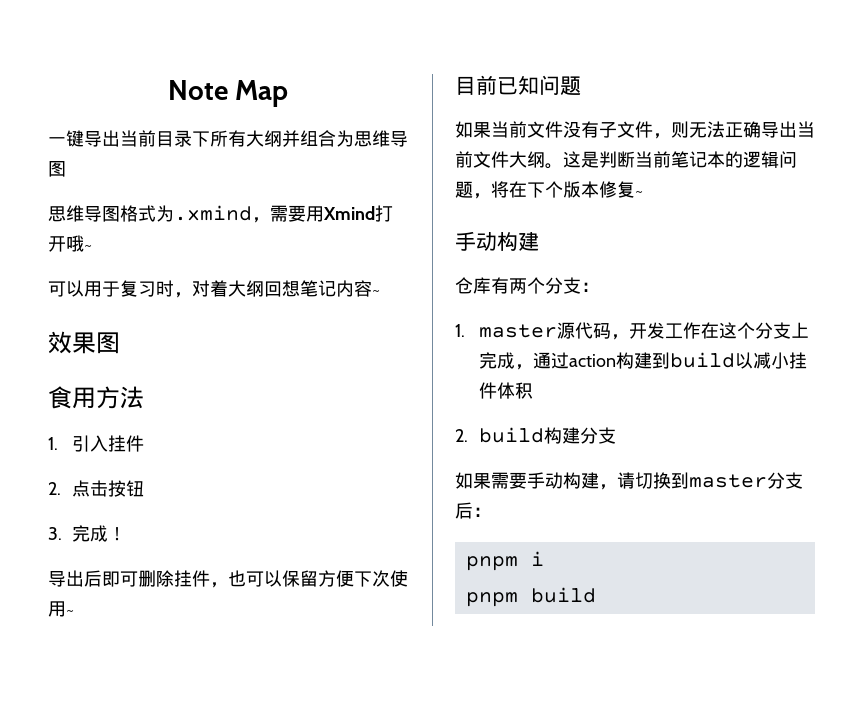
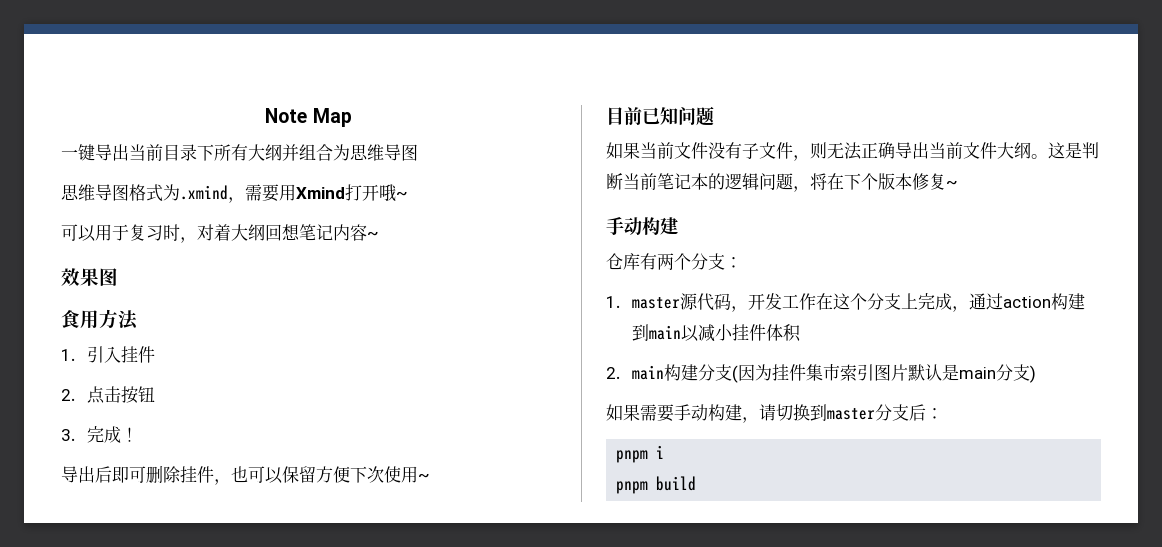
[669,352,735,368] build -> [648,325,681,340] main
[478,427,544,443] build -> [631,365,664,380] main
(616, 435) none -> [731,364,1036,383] (因为挂件集市索引图片默认是main分支)

